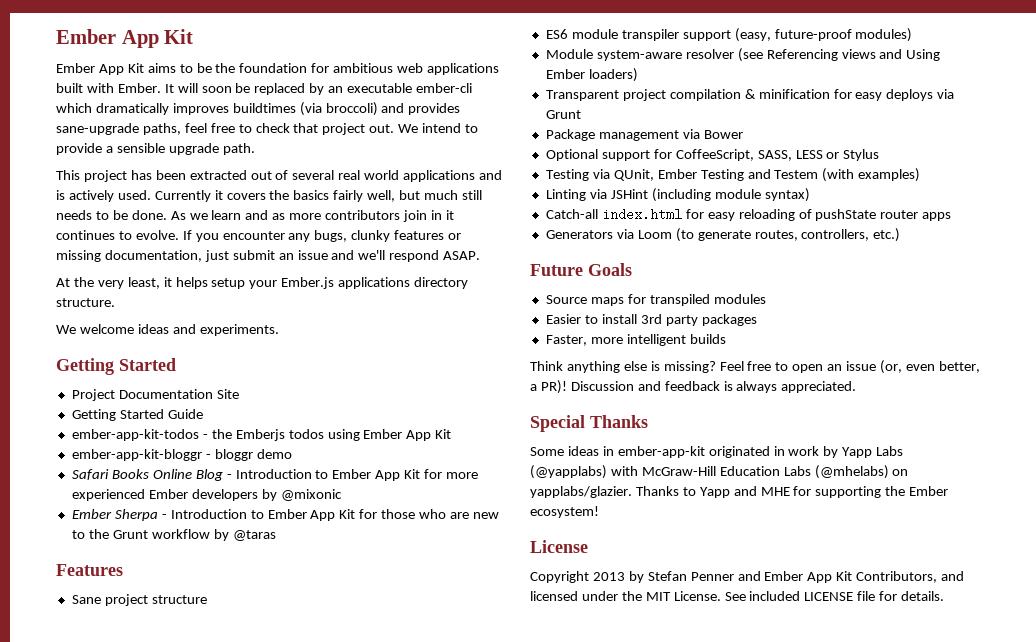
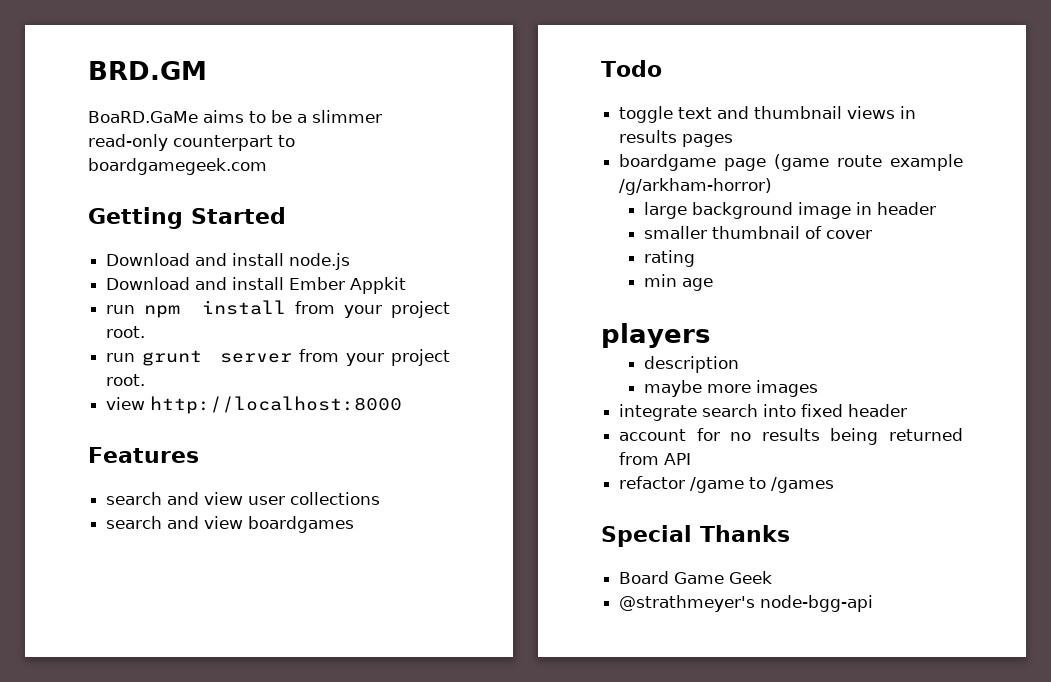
[56,29,194,48] [56,63,500,75] [56,83,473,95] [56,102,461,116] [56,123,479,135] [56,143,255,155] [56,170,503,182] [56,190,482,202] [56,210,454,222] [56,230,462,242] [56,250,481,262] [56,277,469,289] [56,298,115,307] [56,324,279,336] [56,358,176,375] [71,389,239,401] [71,409,203,421] [71,429,452,441] [71,449,292,461] [71,469,479,481] [71,489,342,501] [71,509,499,521] [71,529,276,541] [56,564,123,576] [71,594,207,606] [545,28,913,42] [545,48,941,62] [545,68,638,82] [545,89,955,101] [545,110,581,119] [545,129,743,141] [545,149,880,161] [545,168,921,182] [545,188,810,202] [545,208,952,221] [545,228,901,242] [530,263,632,276] [545,294,766,306] [545,314,757,326] [545,334,726,346] [530,360,980,374] [530,380,857,394] [530,415,648,432] [530,446,904,458] [530,465,909,479] [530,486,949,498] [530,506,599,518] [530,540,588,553] [530,571,965,583] [530,591,945,601] Ember App Kit // Ember App Kit aims to be the foundation for ambitious web applications built with Ember. It will soon be replaced by an executable ember-cli which dramatically improves buildtimes (via broccoli) and provides sane-upgrade paths, feel free to check that project out. We intend to provide a sensible upgrade path. // This project has been extracted out of several real world applications and is actively used. Currently it covers the basics fairly well, but much still needs to be done. As we learn and as more contributors join in it continues to evolve. If you encounter any bugs, clunky features or missing documentation, just submit an issue and we'll respond ASAP. // At the very least, it helps setup your Ember.js applications directory structure. // We welcome ideas and experiments. // Getting Started // Project Documentation Site // Getting Started Guide // ember-app-kit-todos - the Emberjs todos using Ember App Kit // ember-app-kit-bloggr - bloggr demo // Safari Books Online Blog - Introduction to Ember App Kit for more experienced Ember developers by @mixonic // Ember Sherpa - Introduction to Ember App Kit for those who are new to the Grunt workflow by @taras // Features // Sane project structure // ES6 module transpiler support (easy, future-proof modules) // Module system-aware resolver (see Referencing views and Using Ember loaders) // Transparent project compilation & minification for easy deploys via Grunt // Package management via Bower // Optional support for CoffeeScript, SASS, LESS or Stylus // Testing via QUnit, Ember Testing and Testem (with examples) // Linting via JSHint (including module syntax) // Catch-all index.html for easy reloading of pushState router apps // Generators via Loom (to generate routes, controllers, etc.) // Future Goals // Source maps for transpiled modules // Easier to install 3rd party packages // Faster, more intelligent builds // Think anything else is missing? Feel free to open an issue (or, even better, a PR)! Discussion and feedback is always appreciated. // Special Thanks // Some ideas in ember-app-kit originated in work by Yapp Labs (@yapplabs) with McGraw-Hill Education Labs (@mhelabs) on yapplabs/glazier. Thanks to Yapp and MHE for supporting the Ember ecosystem! // License // Copyright 2013 by Stefan Penner and Ember App Kit Contributors, and licensed under the MIT License. See included LICENSE file for details. -> [88,61,207,80] [88,110,382,123] [88,134,295,151] [88,158,267,175] [88,207,286,229] [106,253,351,270] [106,277,407,294] [106,300,450,318] [106,326,146,338] [106,349,450,366] [106,374,146,386] [106,396,403,414] [88,447,199,463] [106,492,381,505] [106,516,355,533] [601,60,662,77] [619,106,917,123] [619,130,734,147] [619,154,963,171] [619,178,773,195] [643,202,936,219] [643,226,872,239] [643,250,695,267] [643,274,713,291] [601,323,710,348] [643,356,739,373] [643,380,818,397] [619,404,908,421] [619,428,963,445] [619,452,692,465] [619,476,835,493] [601,525,790,547] [619,571,773,584] [619,595,874,612] BRD.GM // BoaRD.GaMe aims to be a slimmer read-only counterpart to boardgamegeek.com // Getting Started // Download and install node.js // Download and install Ember Appkit // run npm install from your project root. // run grunt server from your project root. // view http://localhost:8000 // Features // search and view user collections // search and view boardgames // Todo // toggle text and thumbnail views in results pages // boardgame page (game route example /g/arkham-horror) // large background image in header // smaller thumbnail of cover // rating // min age // players // description // maybe more images // integrate search into fixed header // account for no results being returned from API // refactor /game to /games // Special Thanks // Board Game Geek // @strathmeyer's node-bgg-api

